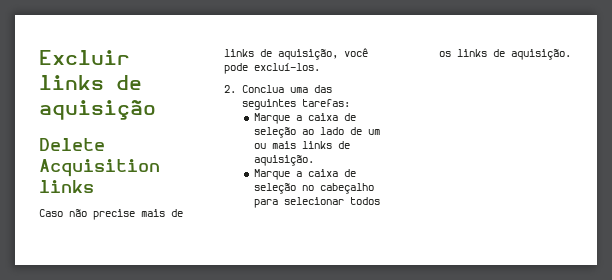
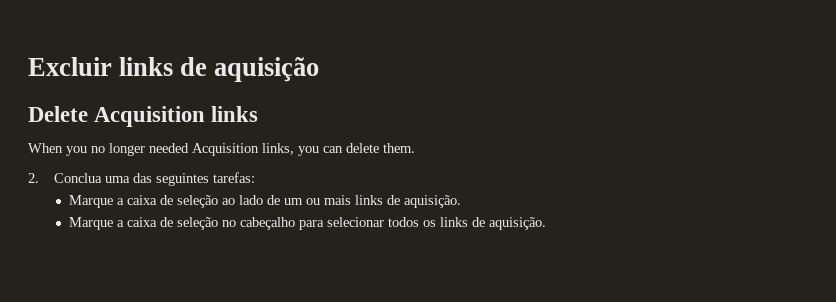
[39,209,183,220] [224,48,368,60] [224,63,320,74] Caso não precise mais de links de aquisição, você pode excluí-los. -> [28,143,415,156] When you no longer needed Acquisition links, you can delete them.

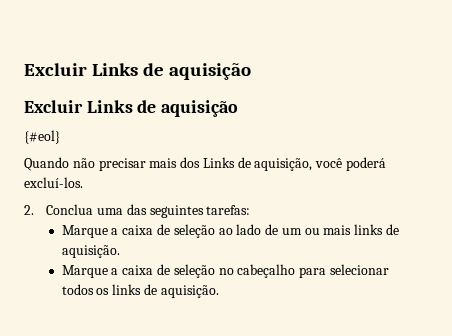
[28,57,320,82] [28,106,259,127] [28,143,415,156] Excluir links de aquisição // Delete Acquisition links // When you no longer needed Acquisition links, you can delete them. -> [24,63,252,80] [24,100,239,117] [24,130,60,144] [24,157,387,171] [24,177,83,188] Excluir Links de aquisição // Excluir Links de aquisição // {#eol} // Quando não precisar mais dos Links de aquisição, você poderá excluí-los.

